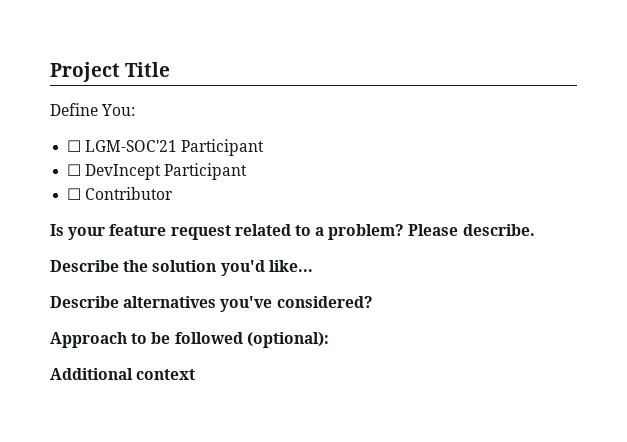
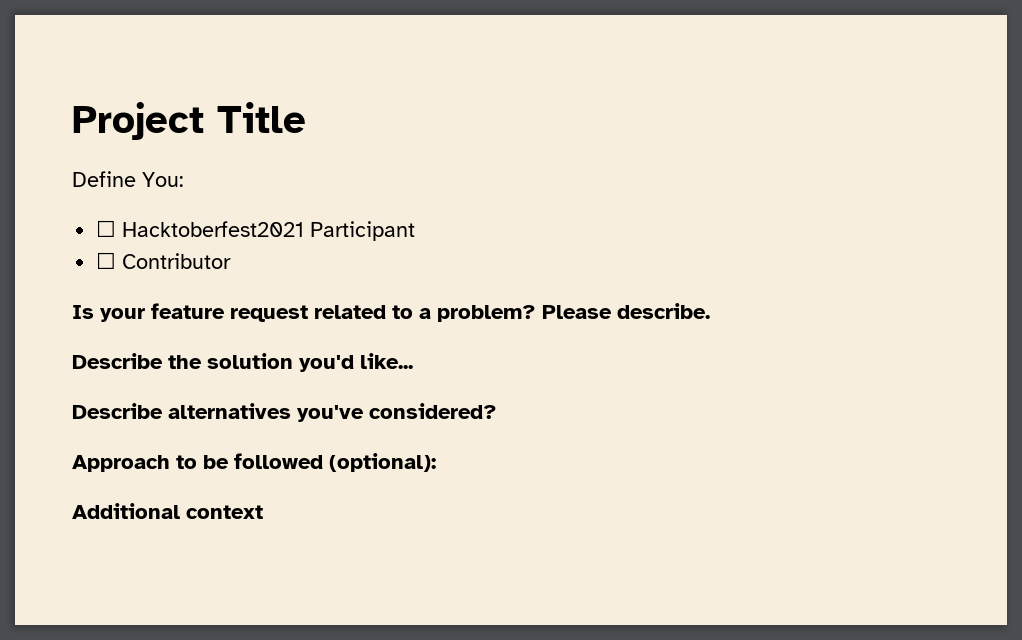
[85,139,265,156] [67,164,162,180] LGM-SOC'21 Participant // ☐ DevIncept -> [122,221,305,237] Hacktoberfest2021

